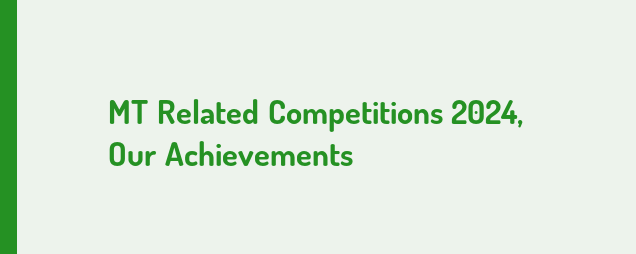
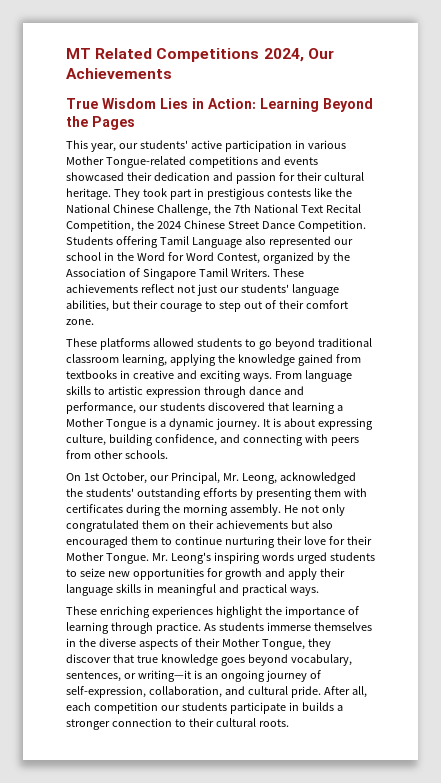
(353, 153) none -> [66,98,373,112] [66,116,135,130] [66,140,346,152] [66,156,318,168] [66,172,364,184] [66,188,352,200] [66,204,361,216] [66,220,366,232] [66,236,353,248] [66,252,350,264] [66,268,304,280] [66,284,339,296] [66,300,348,312] [66,319,94,325] [66,338,372,350] [66,354,361,366] [66,370,352,382] [66,386,304,398] [66,402,343,414] [66,418,373,430] [66,434,359,446] [66,450,168,459] [66,472,356,484] [66,488,367,500] [66,504,345,516] [66,520,333,532] [66,536,372,548] [66,552,375,564] [66,568,345,580] [66,584,319,596] [66,606,359,618] [66,622,372,634] [66,638,331,650] [66,654,352,666] [66,670,321,682] [66,686,367,698] [66,702,343,714] [66,718,289,730] // True Wisdom Lies in Action: Learning Beyond the Pages // This year, our students' active participation in various Mother Tongue-related competitions and events showcased their dedication and passion for their cultural heritage. They took part in prestigious contests like the National Chinese Challenge, the 7th National Text Recital Competition, the 2024 Chinese Street Dance Competition. Students offering Tamil Language also represented our school in the Word for Word Contest, organized by the Association of Singapore Tamil Writers. These achievements reflect not just our students' language abilities, but their courage to step out of their comfort zone. // These platforms allowed students to go beyond traditional classroom learning, applying the knowledge gained from textbooks in creative and exciting ways. From language skills to artistic expression through dance and performance, our students discovered that learning a Mother Tongue is a dynamic journey. It is about expressing culture, building confidence, and connecting with peers from other schools. // On 1st October, our Principal, Mr. Leong, acknowledged the students' outstanding efforts by presenting them with certificates during the morning assembly. He not only congratulated them on their achievements but also encouraged them to continue nurturing their love for their Mother Tongue. Mr. Leong's inspiring words urged students to seize new opportunities for growth and apply their language skills in meaningful and practical ways. // These enriching experiences highlight the importance of learning through practice. As students immerse themselves in the diverse aspects of their Mother Tongue, they discover that true knowledge goes beyond vocabulary, sentences, or writing—it is an ongoing journey of self-expression, collaboration, and cultural pride. After all, each competition our students participate in builds a stronger connection to their cultural roots.

